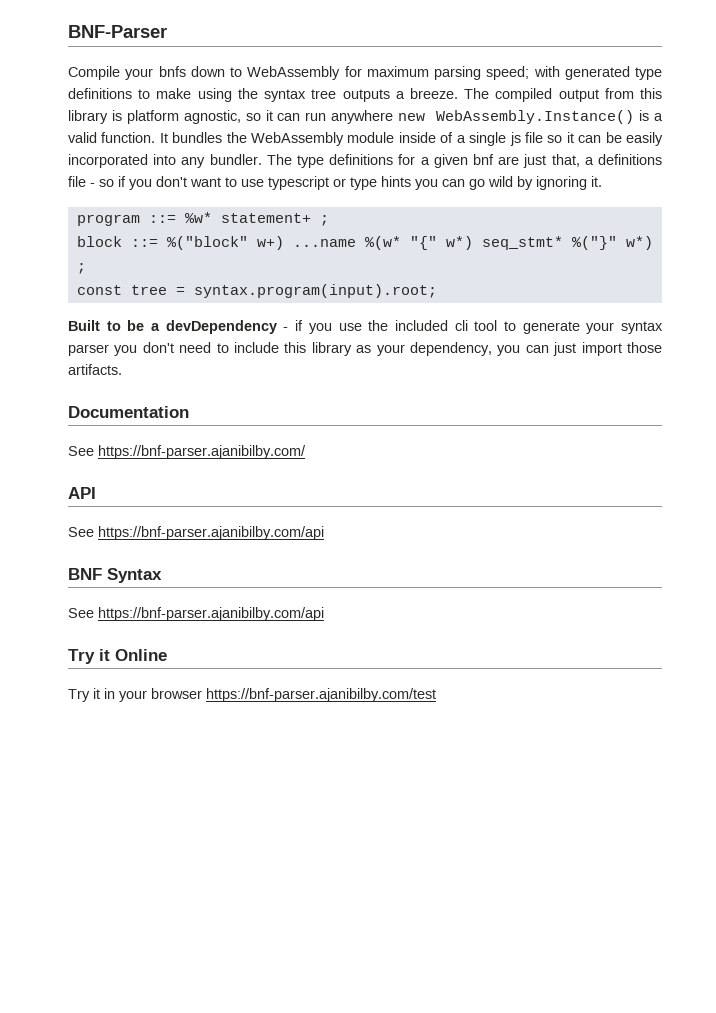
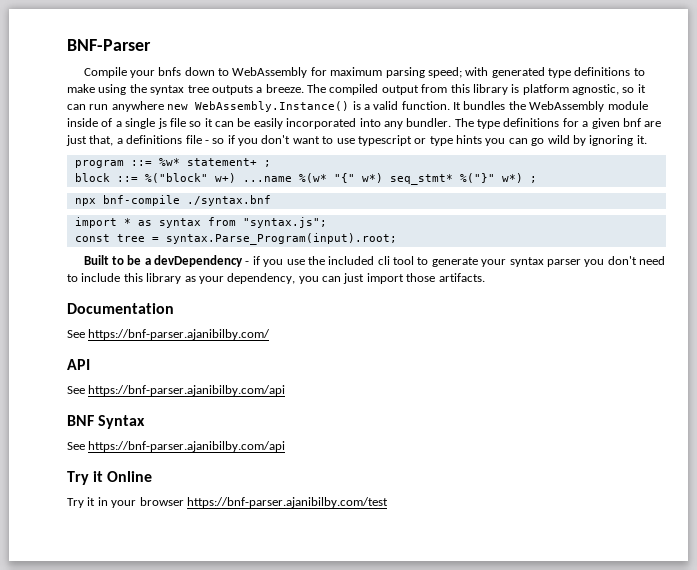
(86, 268) none -> [74,195,271,206] [74,217,327,228] // npx bnf-compile ./syntax.bnf // import * as syntax from "syntax.js";
[193,284,437,298] syntax.program(input).root; -> [165,233,397,245] syntax.Parse_Program(input).root;

